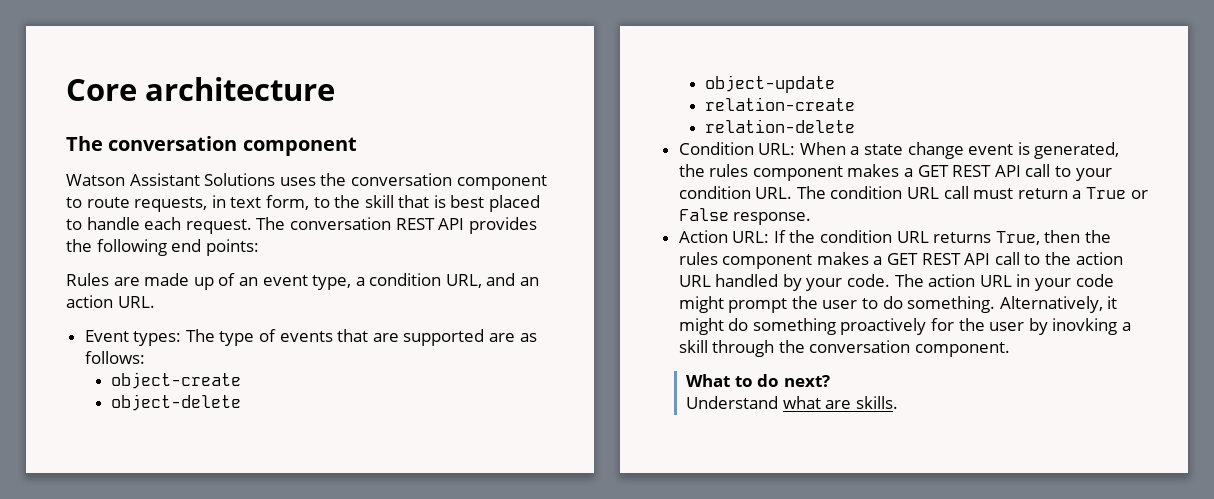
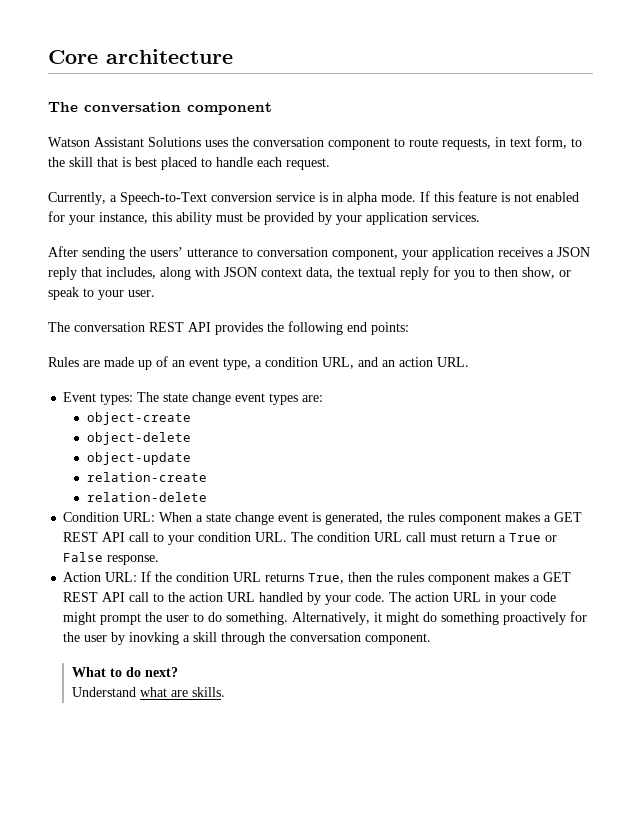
(252, 226) none -> [48,191,579,205] [48,211,480,225] [48,246,590,260] [48,266,571,280] [48,287,155,300] // Currently, a Speech-to-Text conversion service is in alpha mode. If this feature is not enabled for your instance, this ability must be provided by your application services. // After sending the users’ utterance to conversation component, your application receives a JSON reply that includes, along with JSON context data, the textual reply for you to then show, or speak to your user. //
[219,329,537,346] [84,351,145,364] type of events that are supported are as follows: -> [163,392,324,405] state change event types are:

